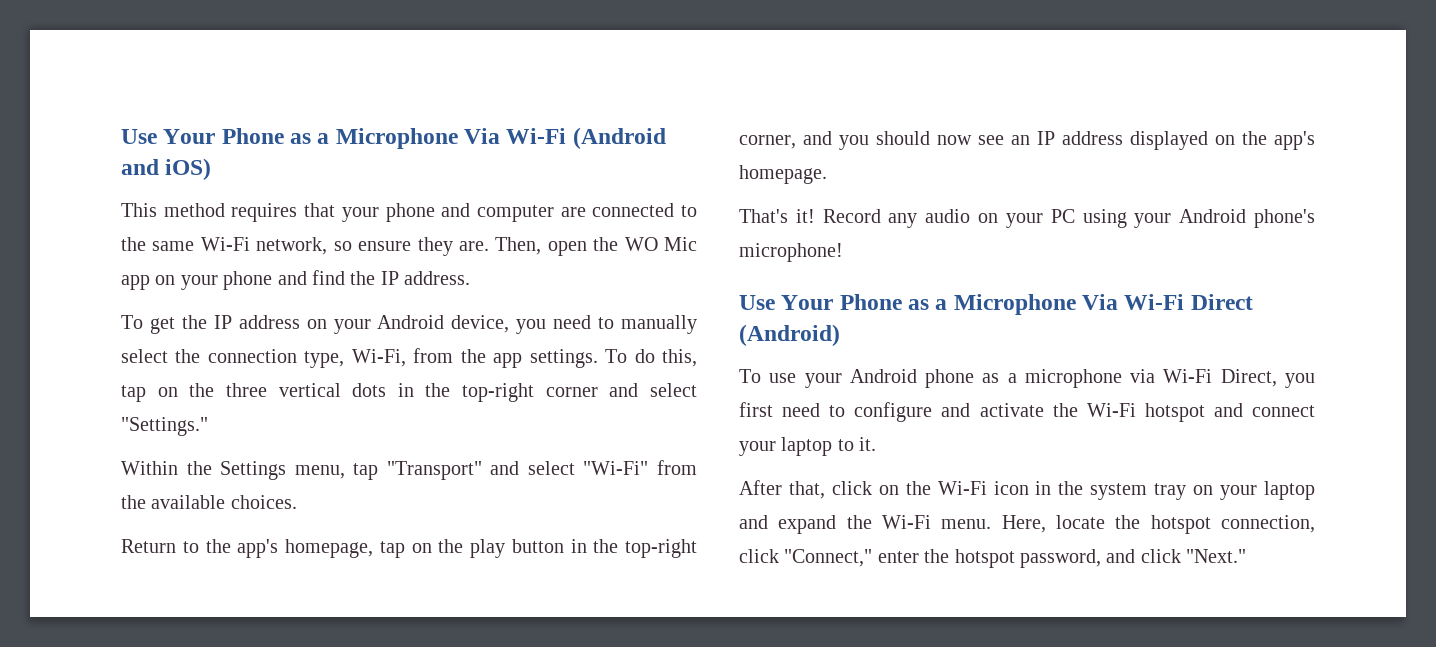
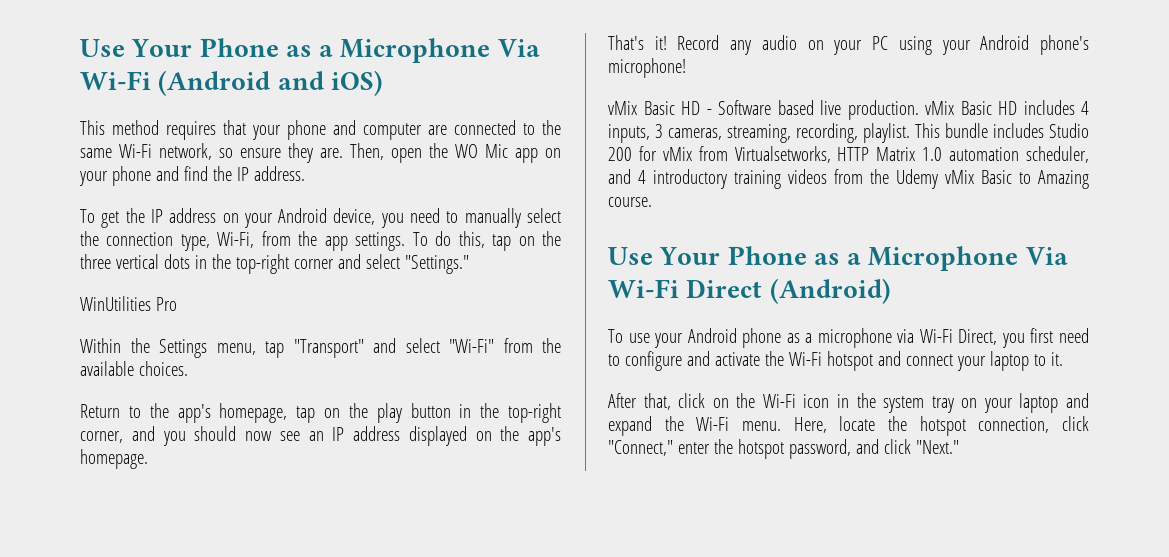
(208, 426) none -> [80,296,177,311] // WinUtilities Pro
(843, 252) none -> [608,100,1089,120] [608,123,1089,143] [608,146,1089,163] [608,169,1089,189] [608,197,652,207] // vMix Basic HD - Software based live production. vMix Basic HD includes 4 inputs, 3 cameras, streaming, recording, playlist. This bundle includes Studio 200 for vMix from Virtualsetworks, HTTP Matrix 1.0 automation scheduler, and 4 introductory training videos from the Udemy vMix Basic to Amazing course.

